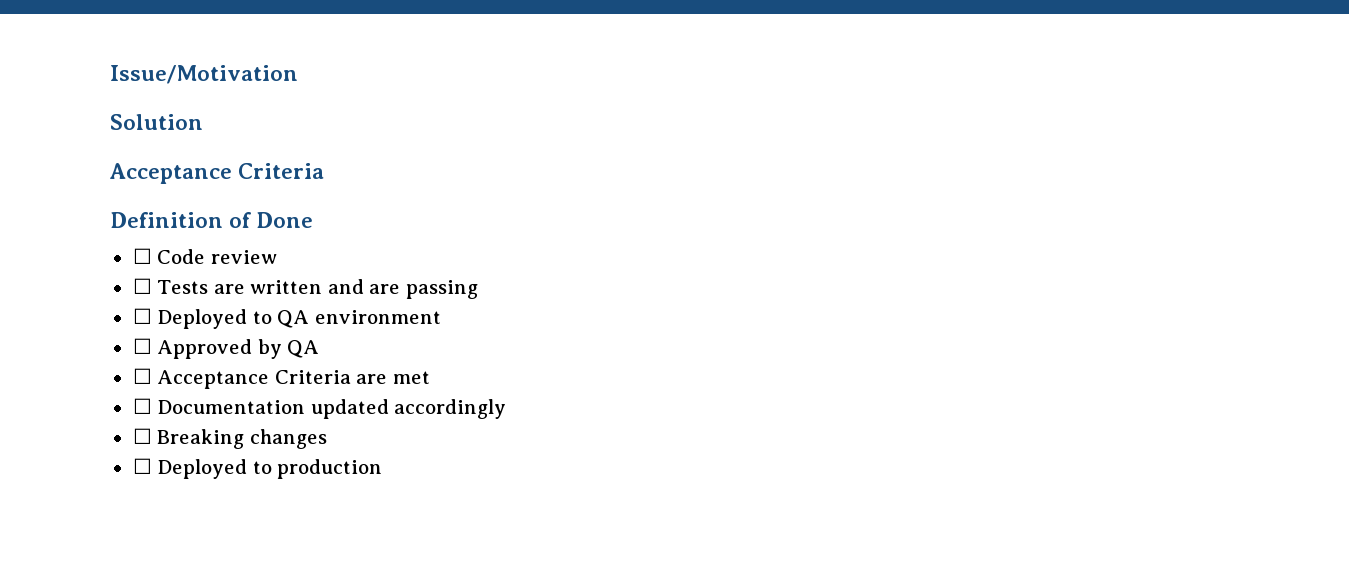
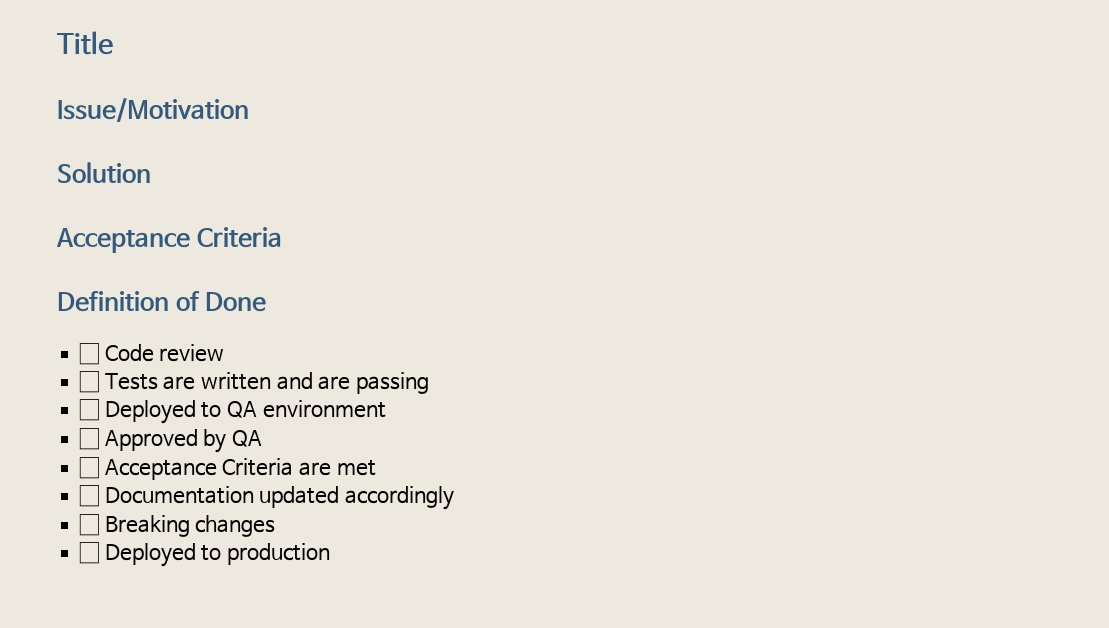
(110, 74) none -> [57,31,113,55] Title //

